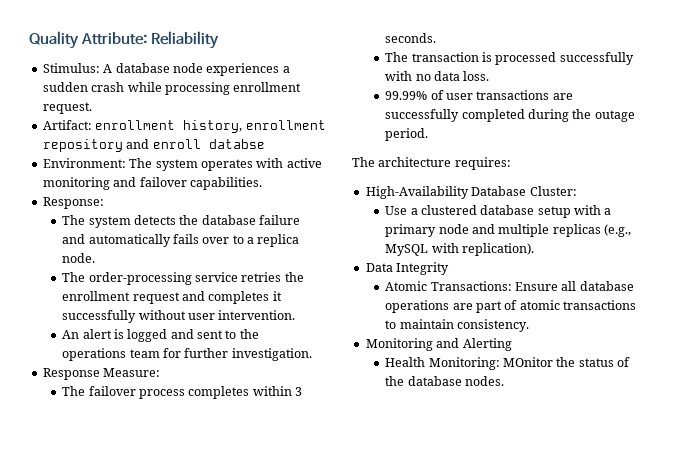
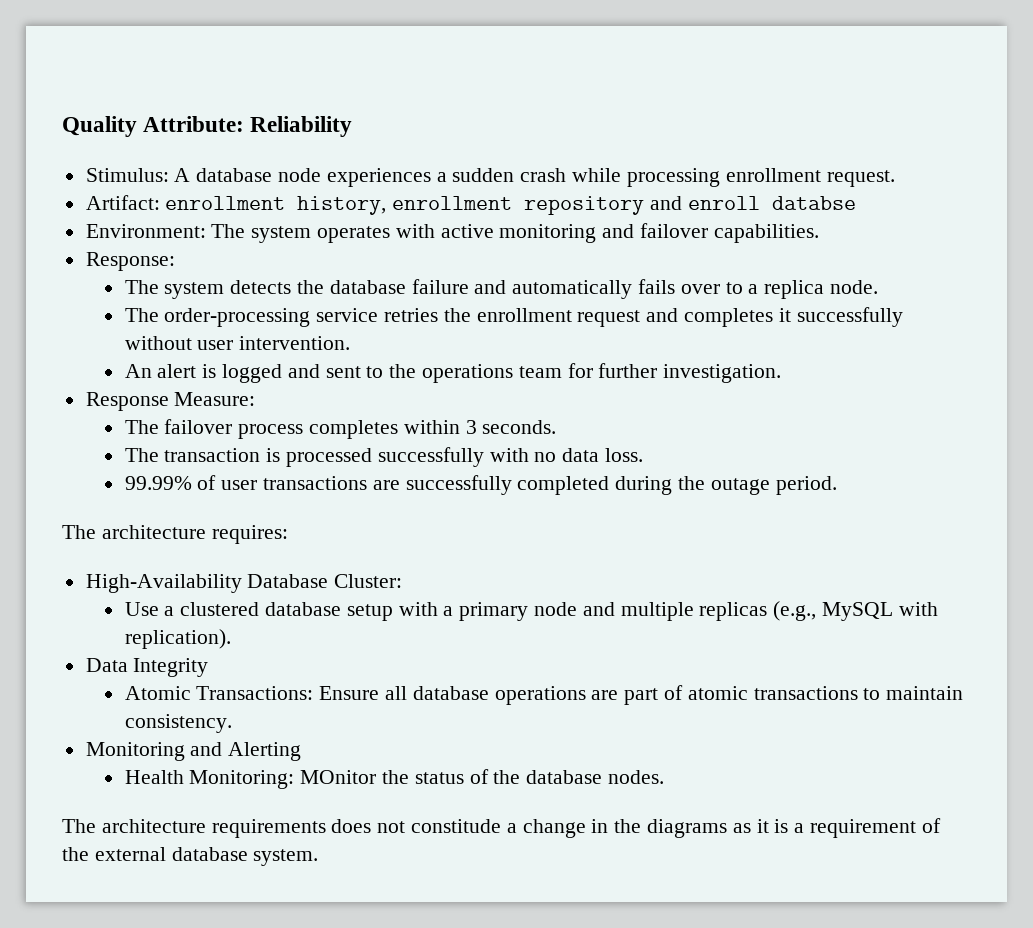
(504, 381) none -> [62,818,941,838] [62,847,319,866] // The architecture requirements does not constitude a change in the diagrams as it is a requirement of the external database system.

